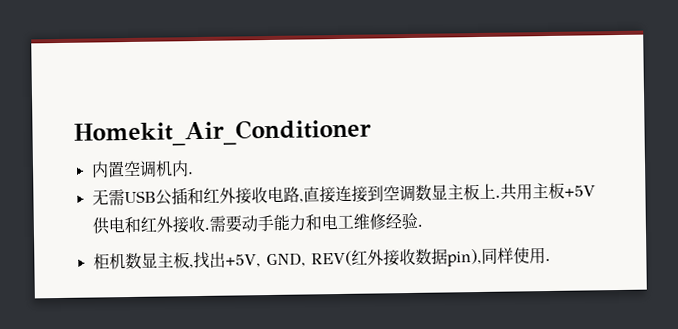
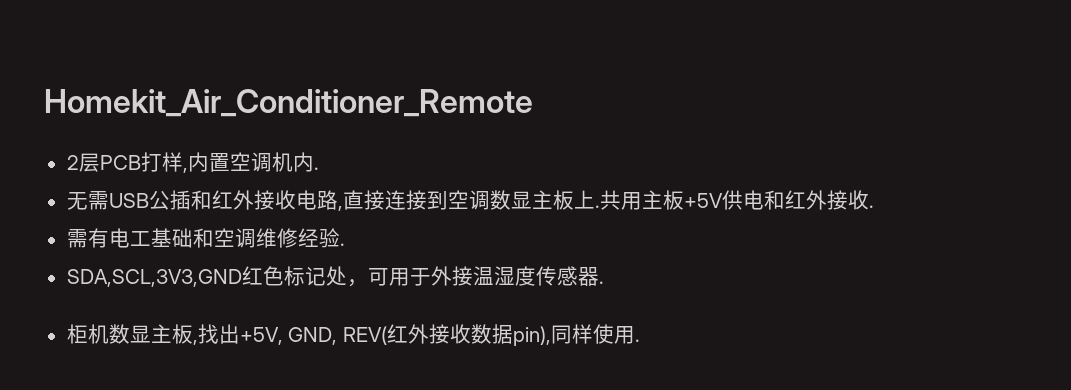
[73,118,372,147] Homekit_Air_Conditioner // -> [44,89,533,117] [66,152,188,173] Homekit_Air_Conditioner_Remote // 2层PCB打样,
[208,214,354,233] 需要动手能力和电工 -> [66,228,256,248] // 需有电工基础和空调
(423, 225) none -> [66,266,604,287] // SDA,SCL,3V3,GND红色标记处，可用于外接温湿度传感器.

